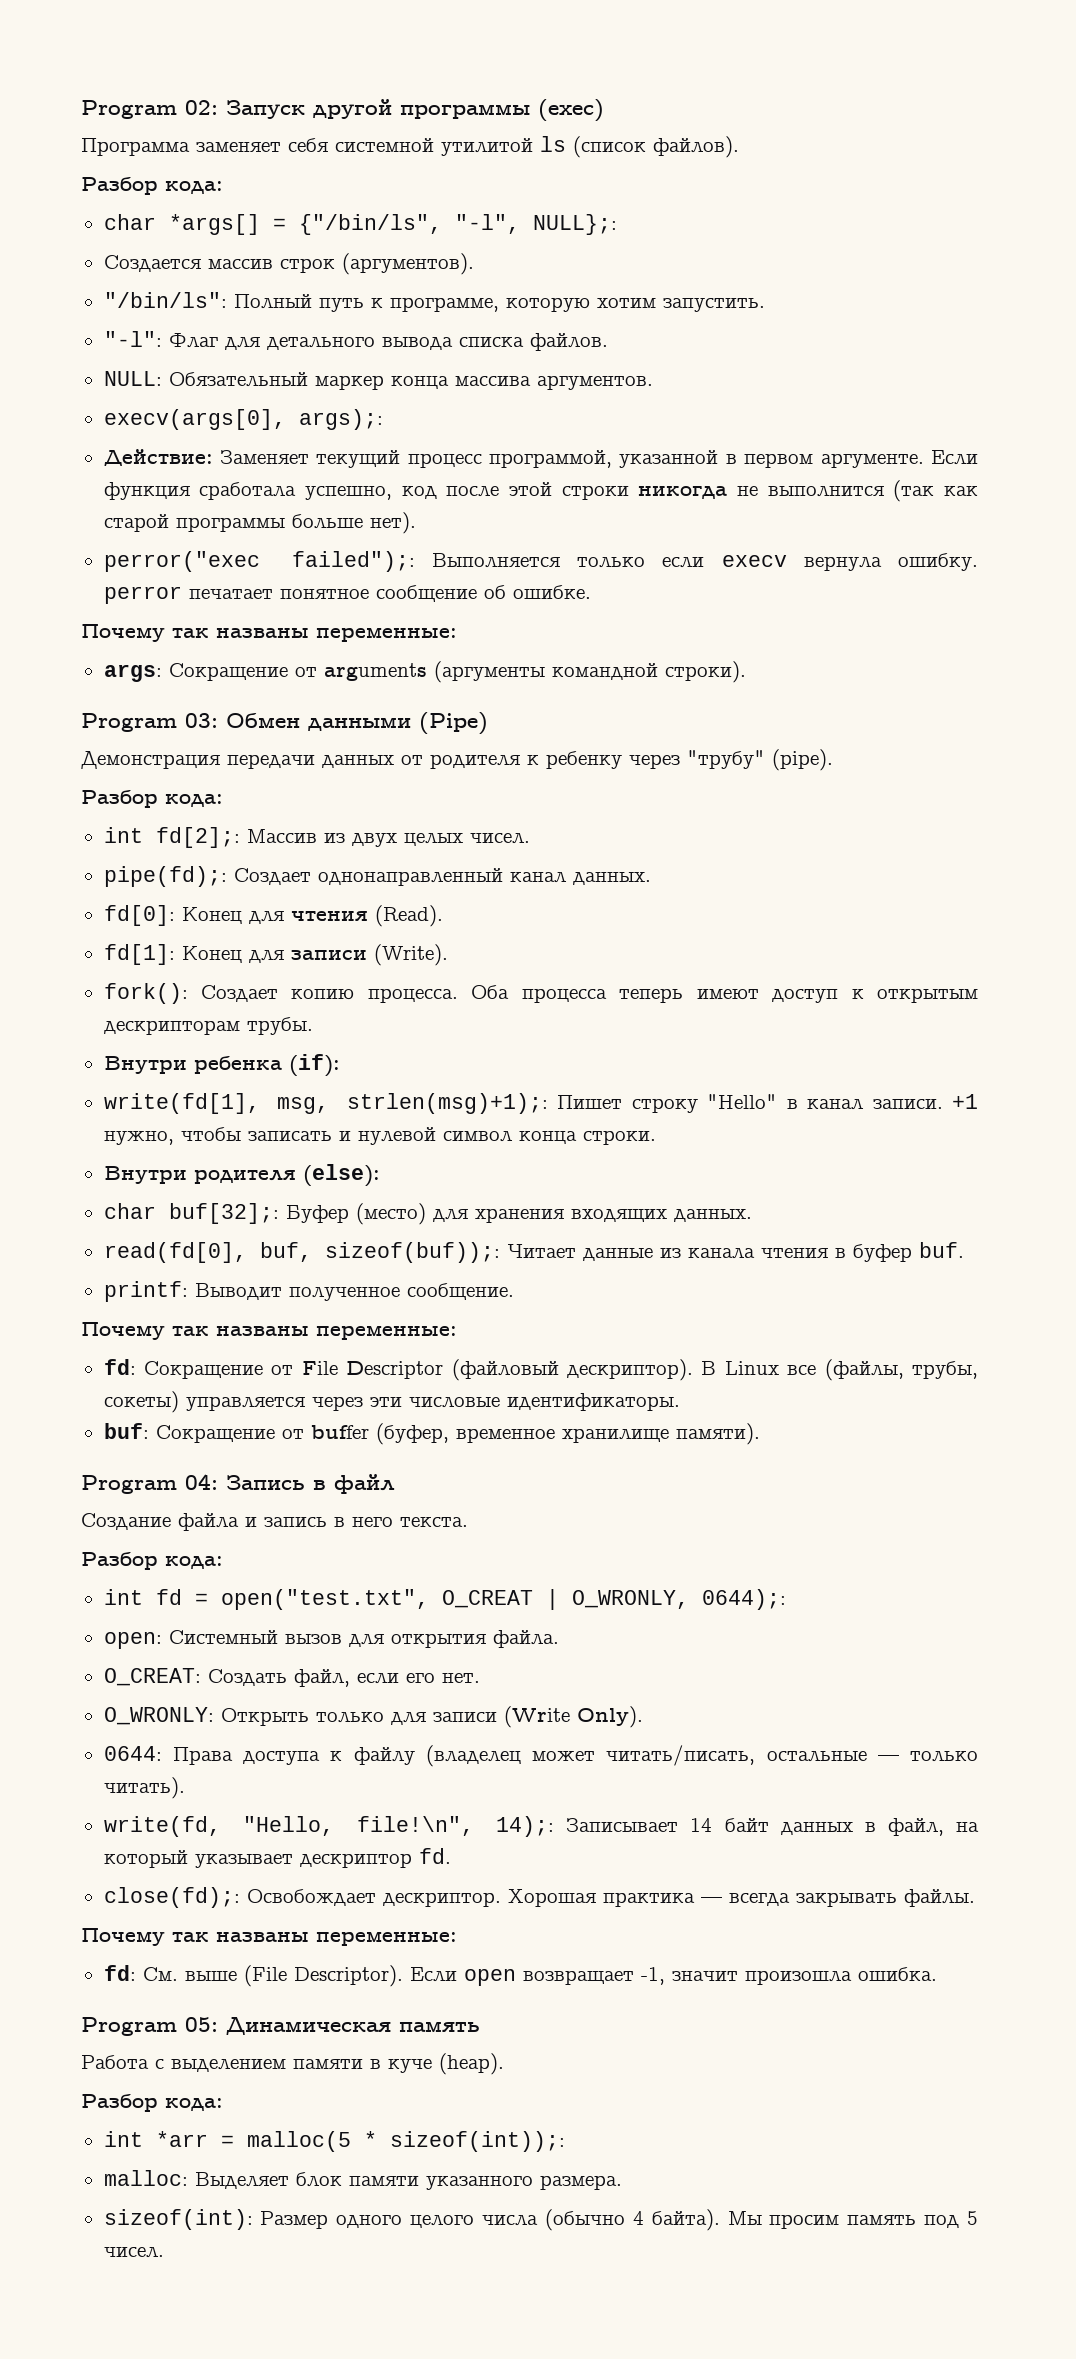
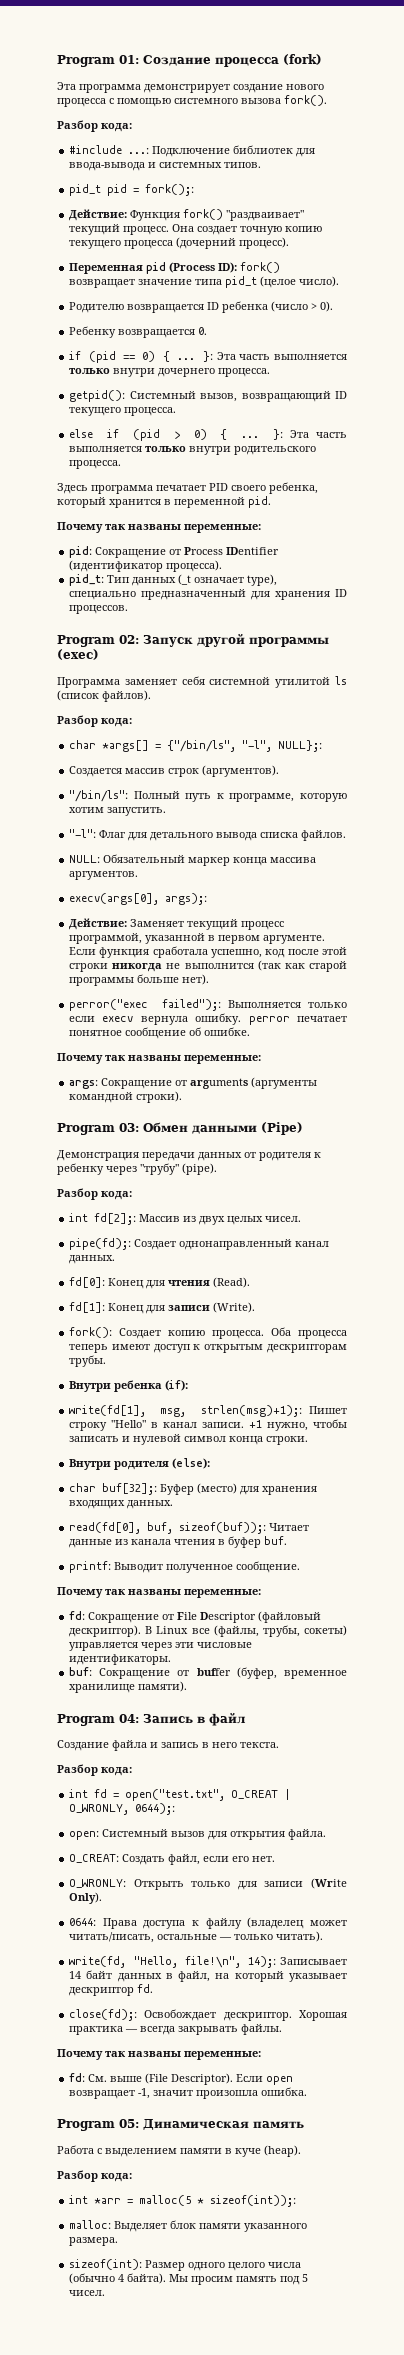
[81,100,177,119] Program -> [57,54,322,67] [57,82,324,93] [57,95,327,107] [57,120,132,132] [69,145,316,157] [69,162,262,171] [69,184,195,196] [69,209,305,221] [69,224,323,235] [69,237,290,249] [69,262,281,274] [69,276,340,288] [69,301,334,313] [69,326,208,338] [69,351,347,363] [69,368,271,377] [69,390,347,402] [69,407,177,416] [69,429,347,441] [69,446,317,455] [69,460,122,469] [57,482,318,494] [57,496,271,508] [57,522,261,533] [69,546,280,558] [69,560,223,572] [69,574,278,586] [69,589,347,600] [69,605,129,614] [57,635,115,647] Program 01: Создание процесса (fork) // Эта программа демонстрирует создание нового процесса с помощью системного вызова fork(). // Разбор кода: // #include ...: Подключение библиотек для ввода-вывода и системных типов. // pid_t pid = fork();: // Действие: Функция fork() "раздваивает" текущий процесс. Она создает точную копию текущего процесса (дочерний процесс). // Переменная pid (Process ID): fork() возвращает значение типа pid_t (целое число). // Родителю возвращается ID ребенка (число > 0). // Ребенку возвращается 0. // if (pid == 0) { ... }: Эта часть выполняется только внутри дочернего процесса. // getpid(): Системный вызов, возвращающий ID текущего процесса. // else if (pid > 0) { ... }: Эта часть выполняется только внутри родительского процесса. // Здесь программа печатает PID своего ребенка, который хранится в переменной pid. // Почему так названы переменные: // pid: Сокращение от Process IDentifier (идентификатор процесса). // pid_t: Тип данных (_t означает type), специально предназначенный для хранения ID процессов. // Program

